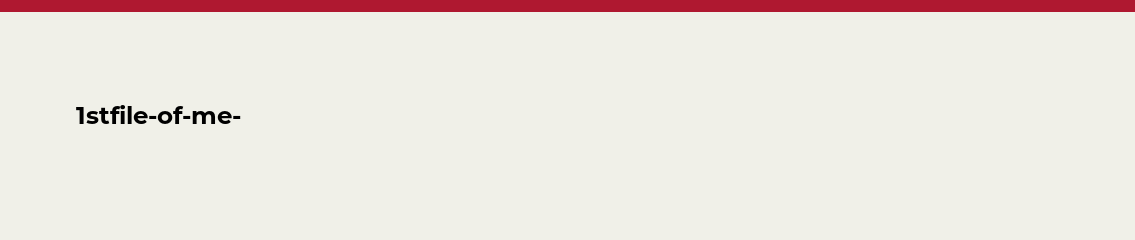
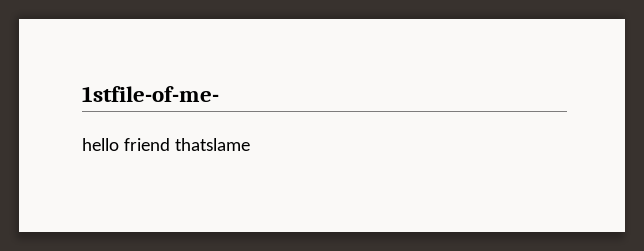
(241, 114) none -> [82,138,250,151] // hello friend thatslame

